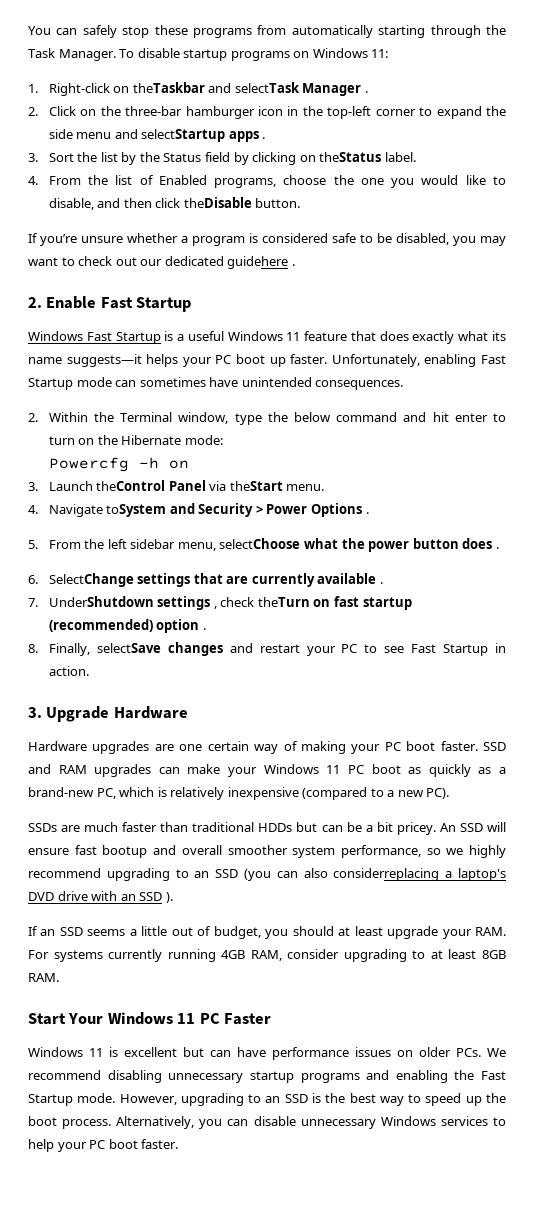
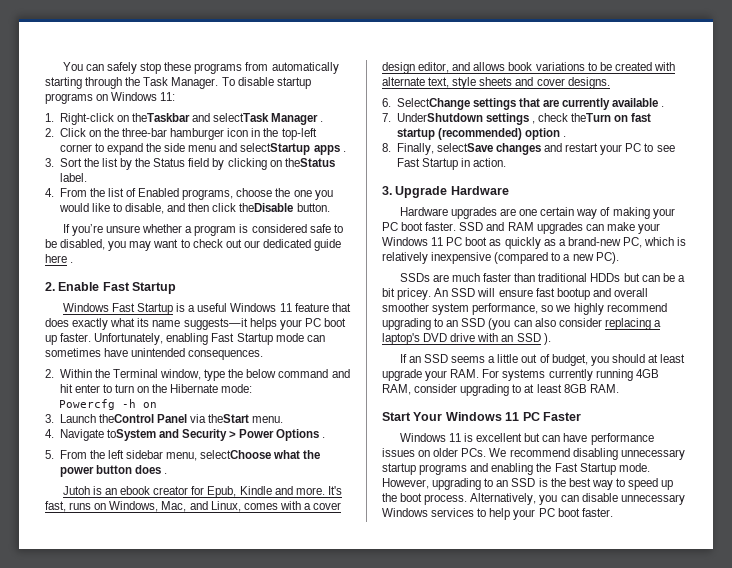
[227,256,289,269] guidehere -> [314,239,342,251] [45,254,67,263] guide here
(499, 548) none -> [62,486,342,498] [45,501,342,512] [382,62,675,74] [382,77,610,89] // Jutoh is an ebook creator for Epub, Kindle and more. It's fast, runs on Windows, Mac, and Linux, comes with a cover design editor, and allows book variations to be created with alternate text, style sheets and cover designs.
[333,868,440,881] considerreplacing -> [558,318,651,330] consider replacing

